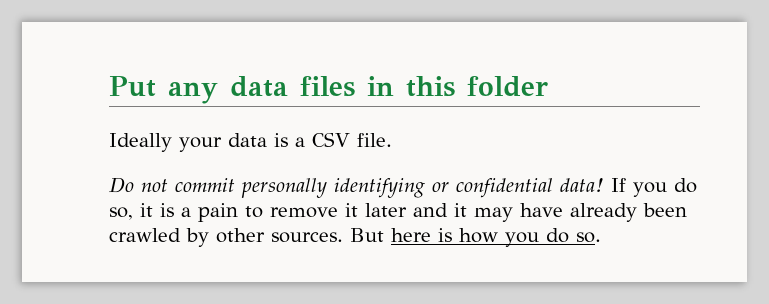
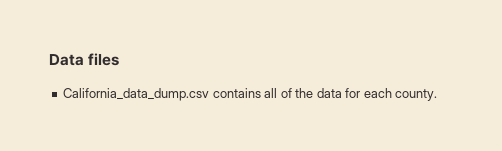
[109,76,548,104] [109,132,392,152] [109,177,697,198] [109,203,687,222] [109,228,601,247] Put any data files in this folder // Ideally your data is a CSV file. // Do not commit personally identifying or confidential data! If you do so, it is a pain to remove it later and it may have already been crawled by other sources. But here is how you do so. -> [49,53,120,66] [63,88,438,101] Data files // California_data_dump.csv contains all of the data for each county.

